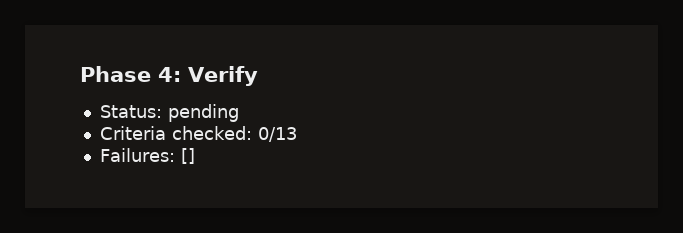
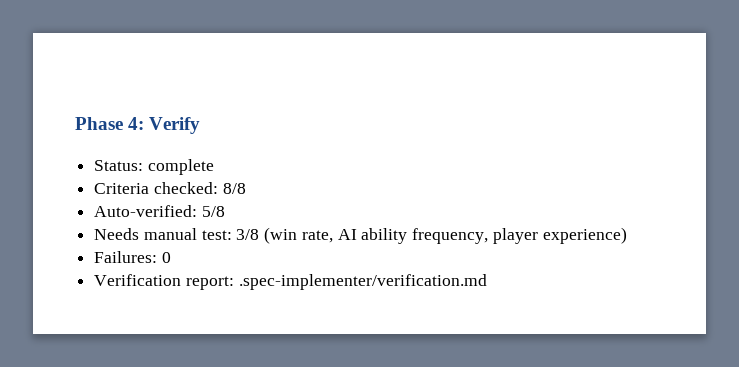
[167,104,239,122] pending -> [147,159,214,175] complete
[257,127,297,142] [99,148,195,164] 0/13 // Failures: [] -> [222,183,246,194] [94,205,225,217] [94,227,627,244] [94,251,171,263] [94,274,487,290] 8/8 // Auto-verified: 5/8 // Needs manual test: 3/8 (win rate, AI ability frequency, player experience) // Failures: 0 // Verification report: .spec-implementer/verification.md

